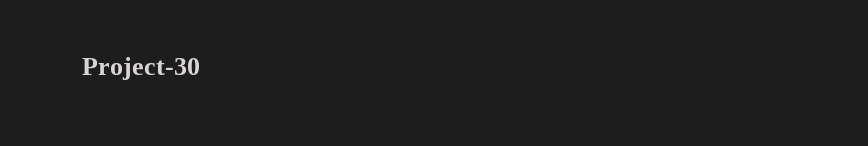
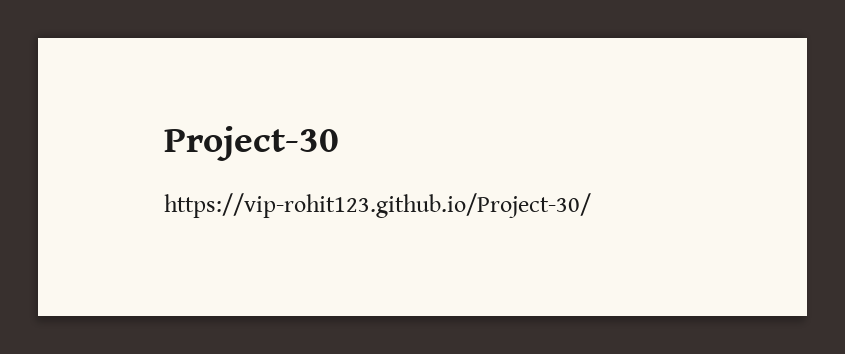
(200, 68) none -> [164,193,591,218] // https://vip-rohit123.github.io/Project-30/

